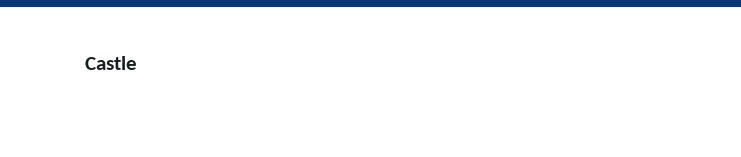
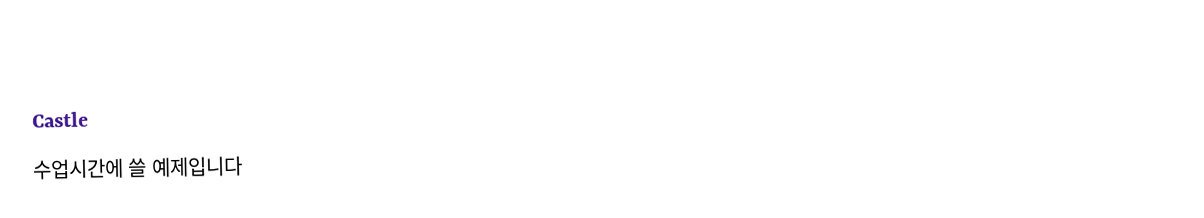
(137, 63) none -> [32,155,243,180] // 수업시간에 쓸 예제입니다

